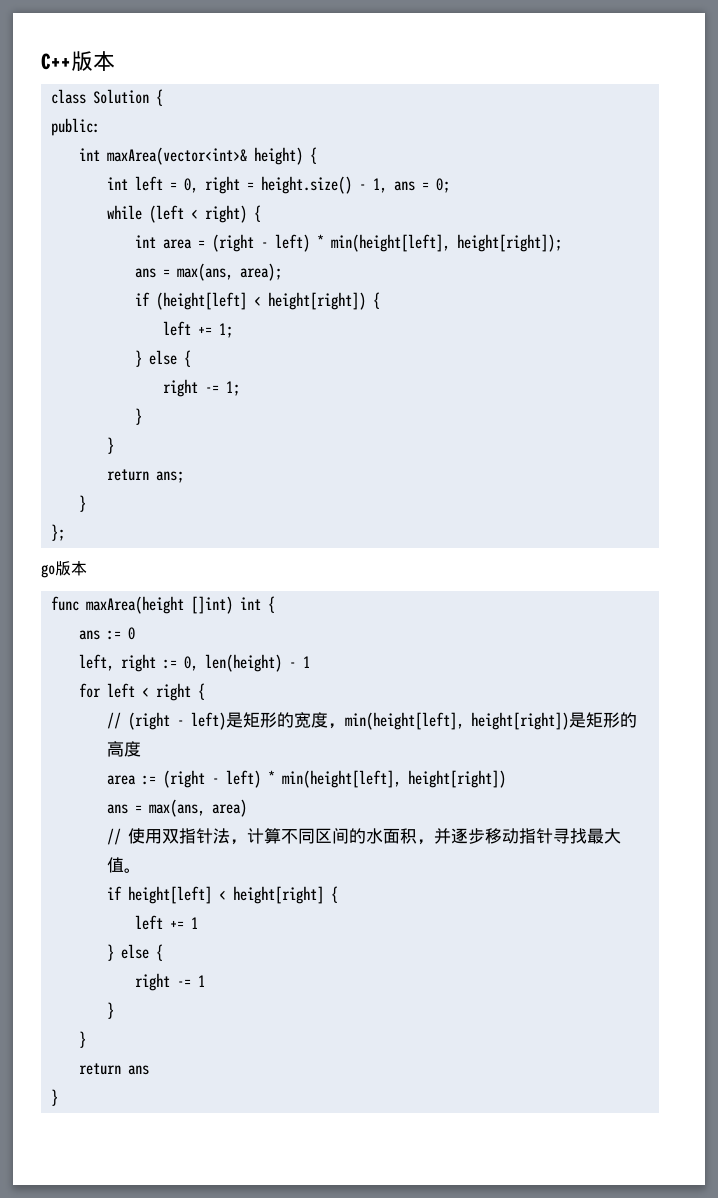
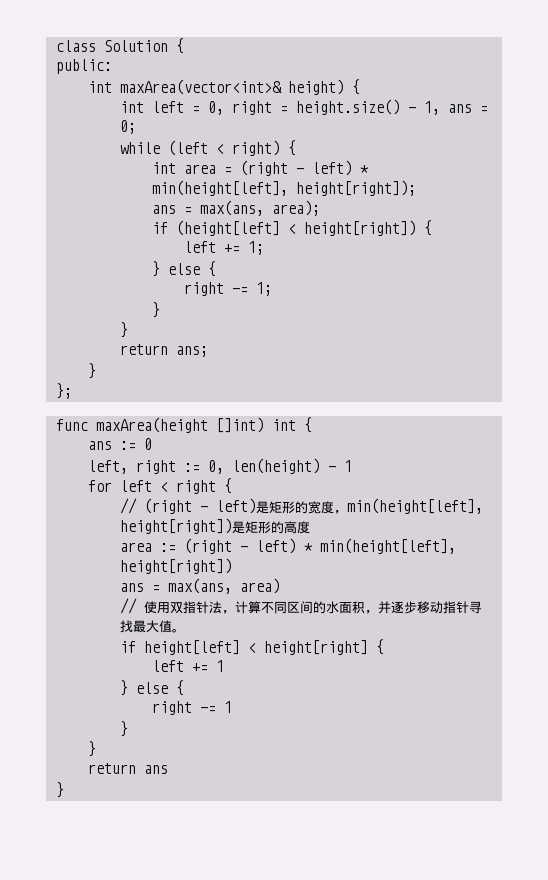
[41,51,115,71] C++版本 // -> (55, 46) none
[41,561,87,578] // go版本 -> (72, 391) none

